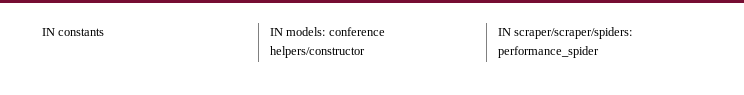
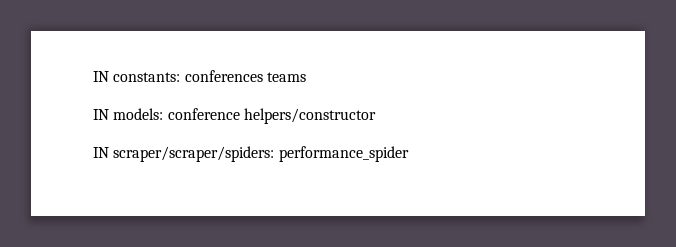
[42,28,105,36] IN constants -> [93,70,306,82] IN constants: conferences teams

